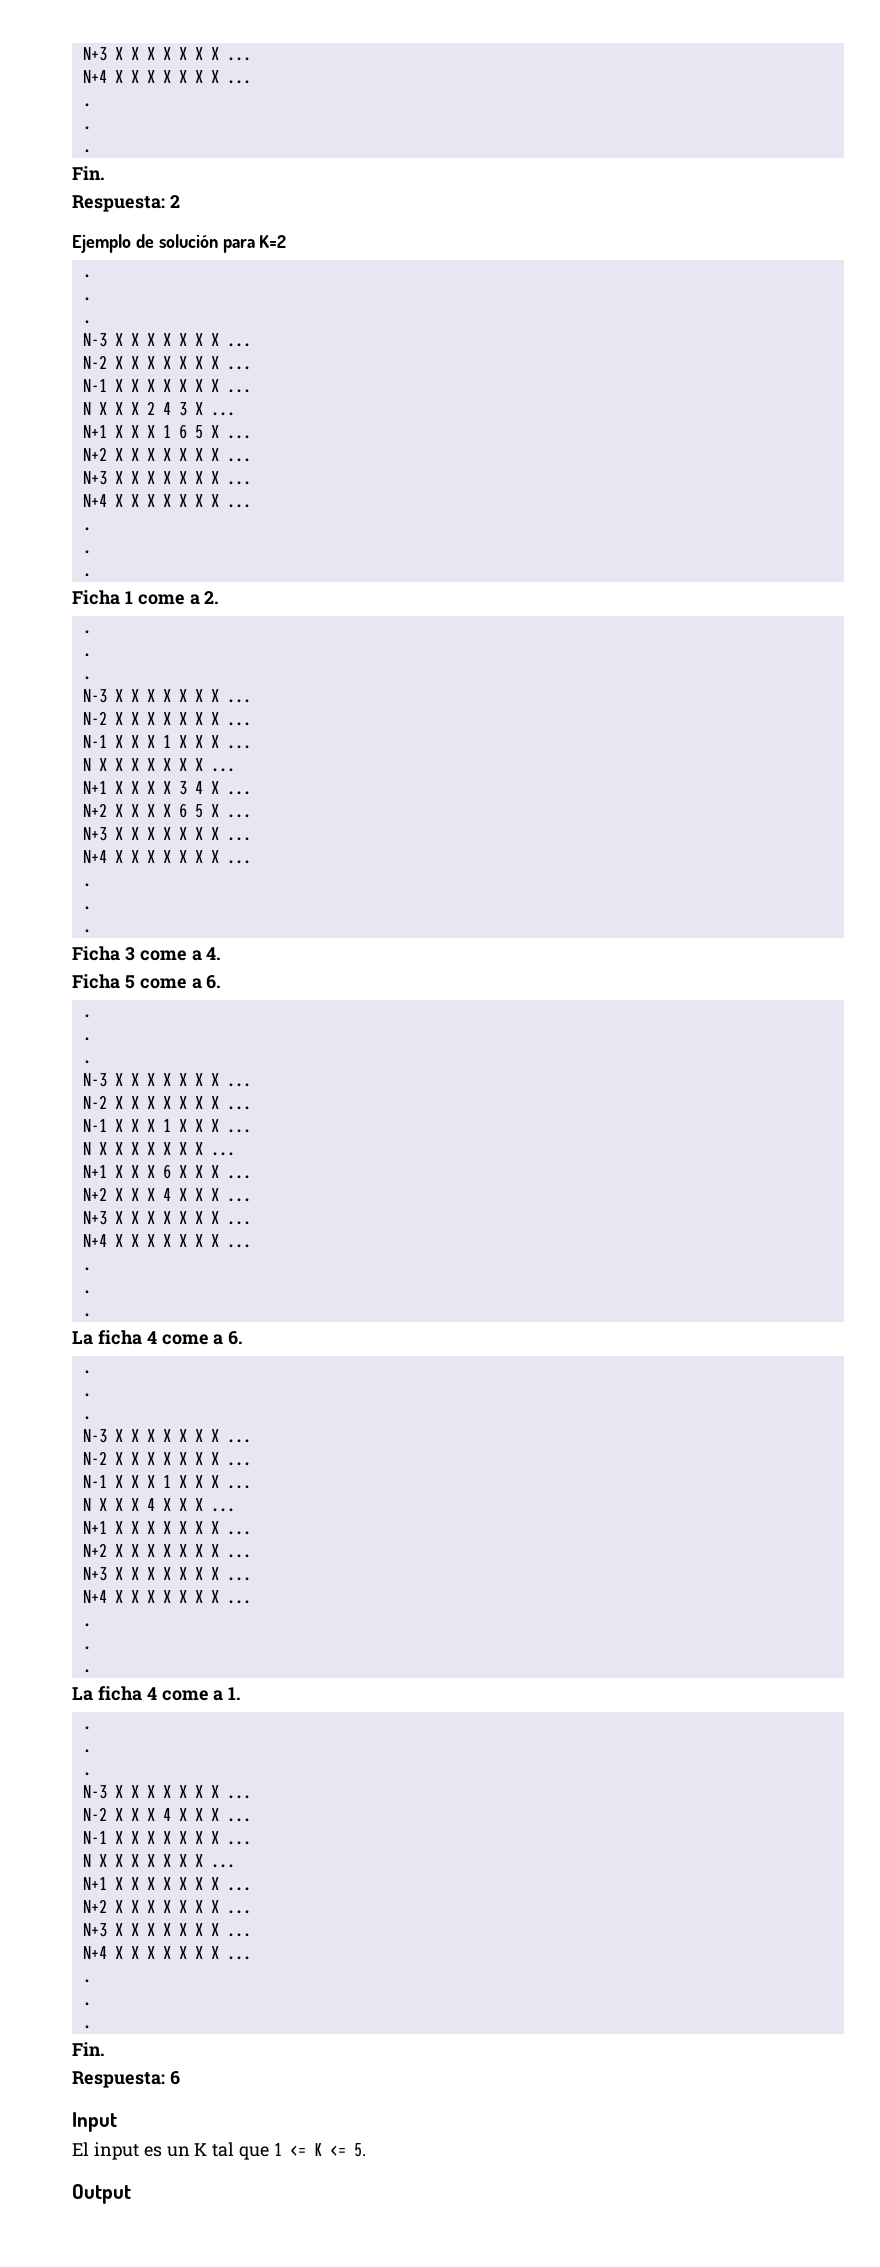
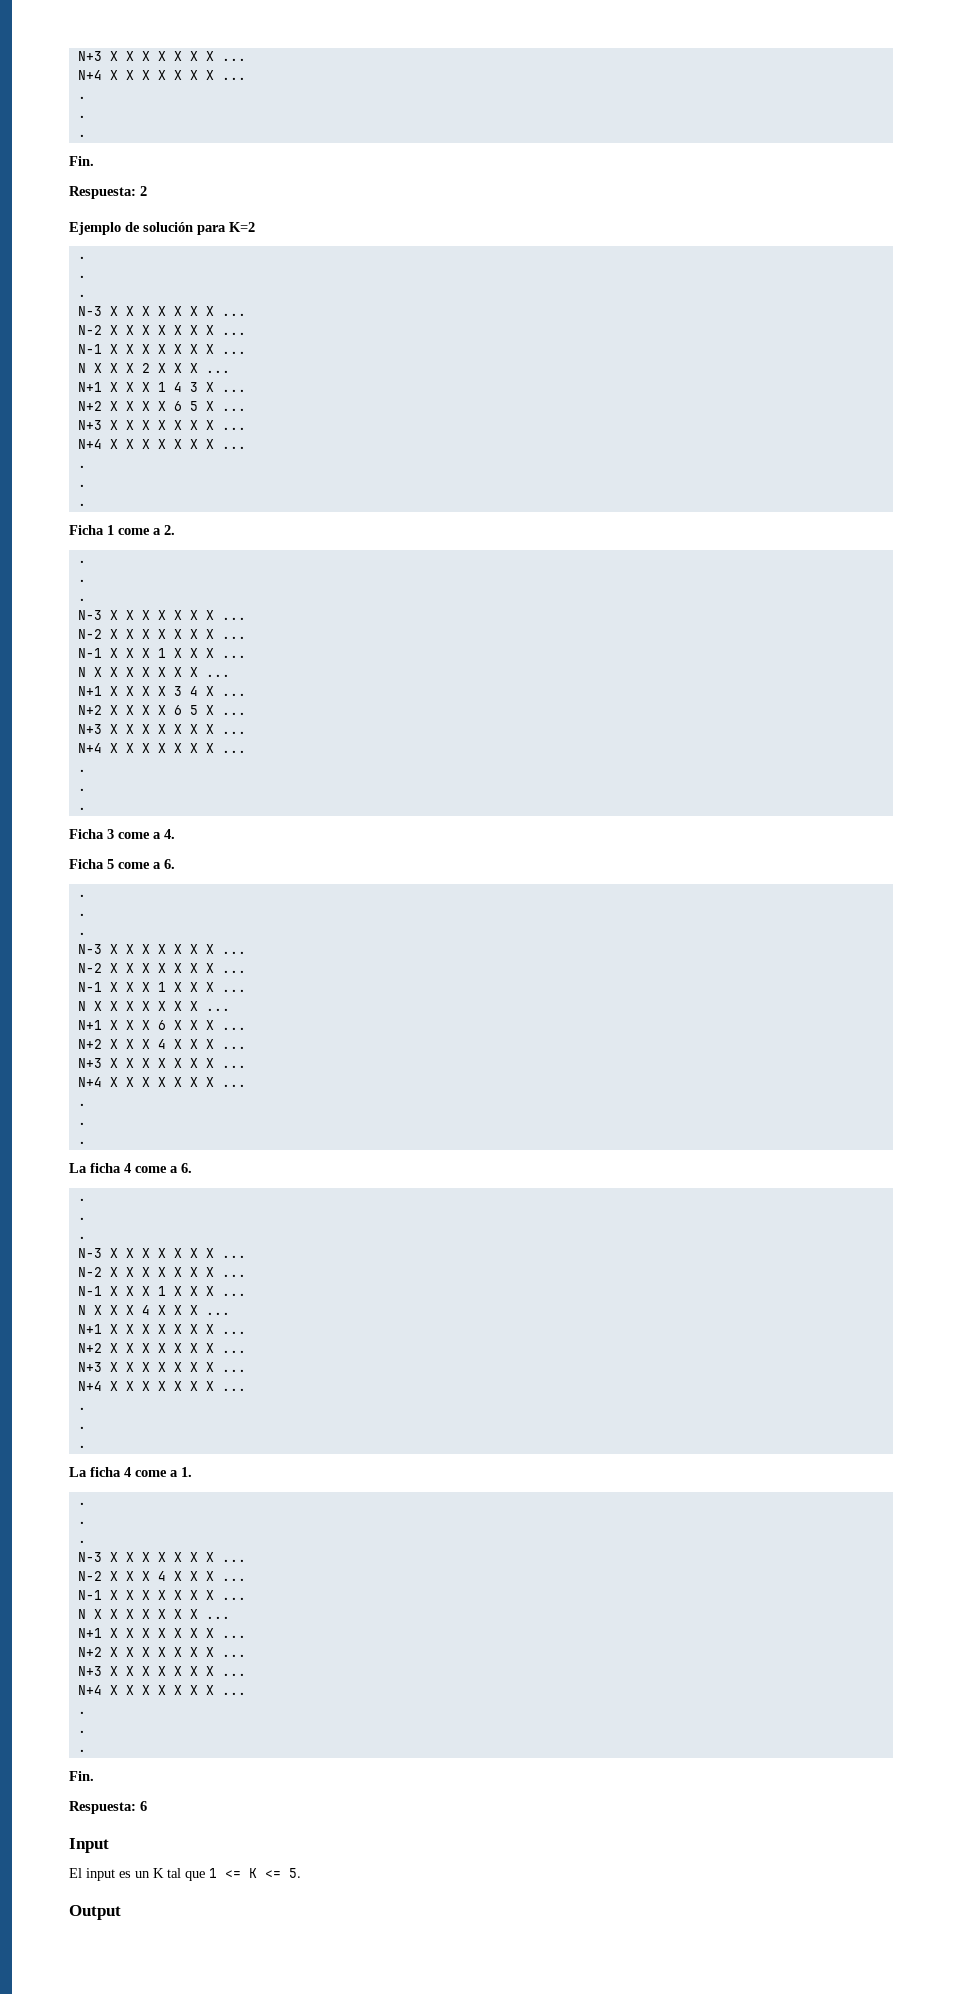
[162,402,187,416] 4 3 -> [157,363,182,373] X X
[178,424,251,439] [82,447,203,461] 6 5 X ... // N+2 X X X X X X -> [173,382,246,392] [77,401,198,411] 4 3 X ... // N+2 X X X X 6 5

